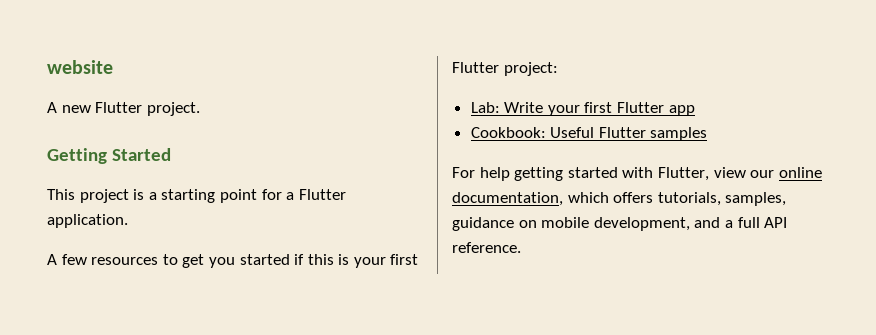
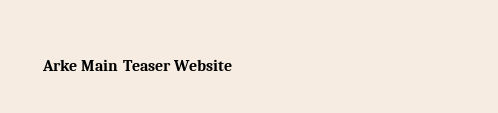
[47,60,113,74] [47,102,200,116] [47,148,171,164] [47,189,346,203] [47,214,128,228] [47,254,419,268] [452,62,558,76] [470,102,695,116] [470,127,708,141] [452,167,822,181] [452,192,787,206] [452,217,788,231] [452,242,521,253] website // A new Flutter project. // Getting Started // This project is a starting point for a Flutter application. // A few resources to get you started if this is your first Flutter project: // Lab: Write your first Flutter app // Cookbook: Useful Flutter samples // For help getting started with Flutter, view our online documentation, which offers tutorials, samples, guidance on mobile development, and a full API reference. -> [42,59,232,71] Arke Main Teaser Website

